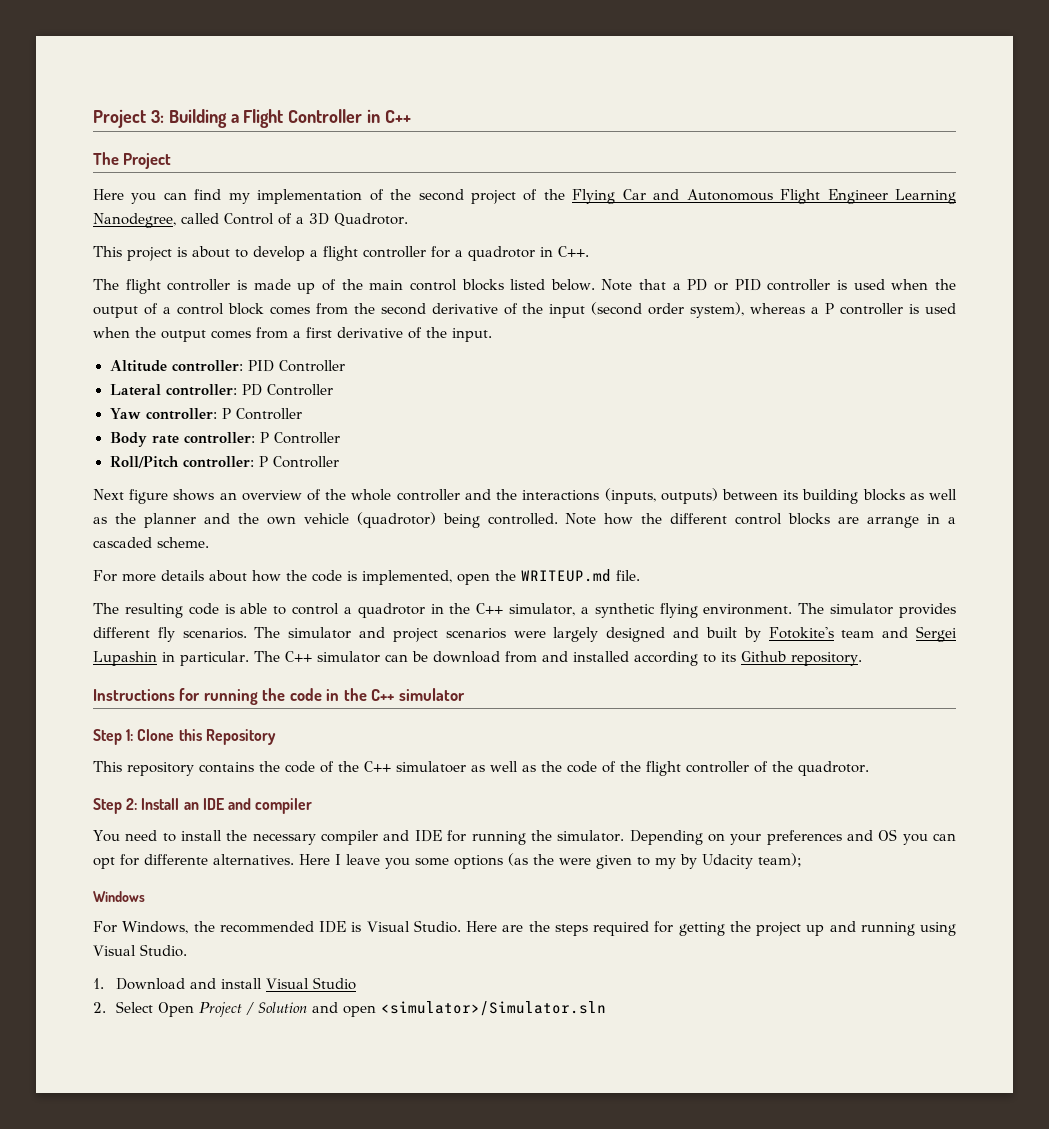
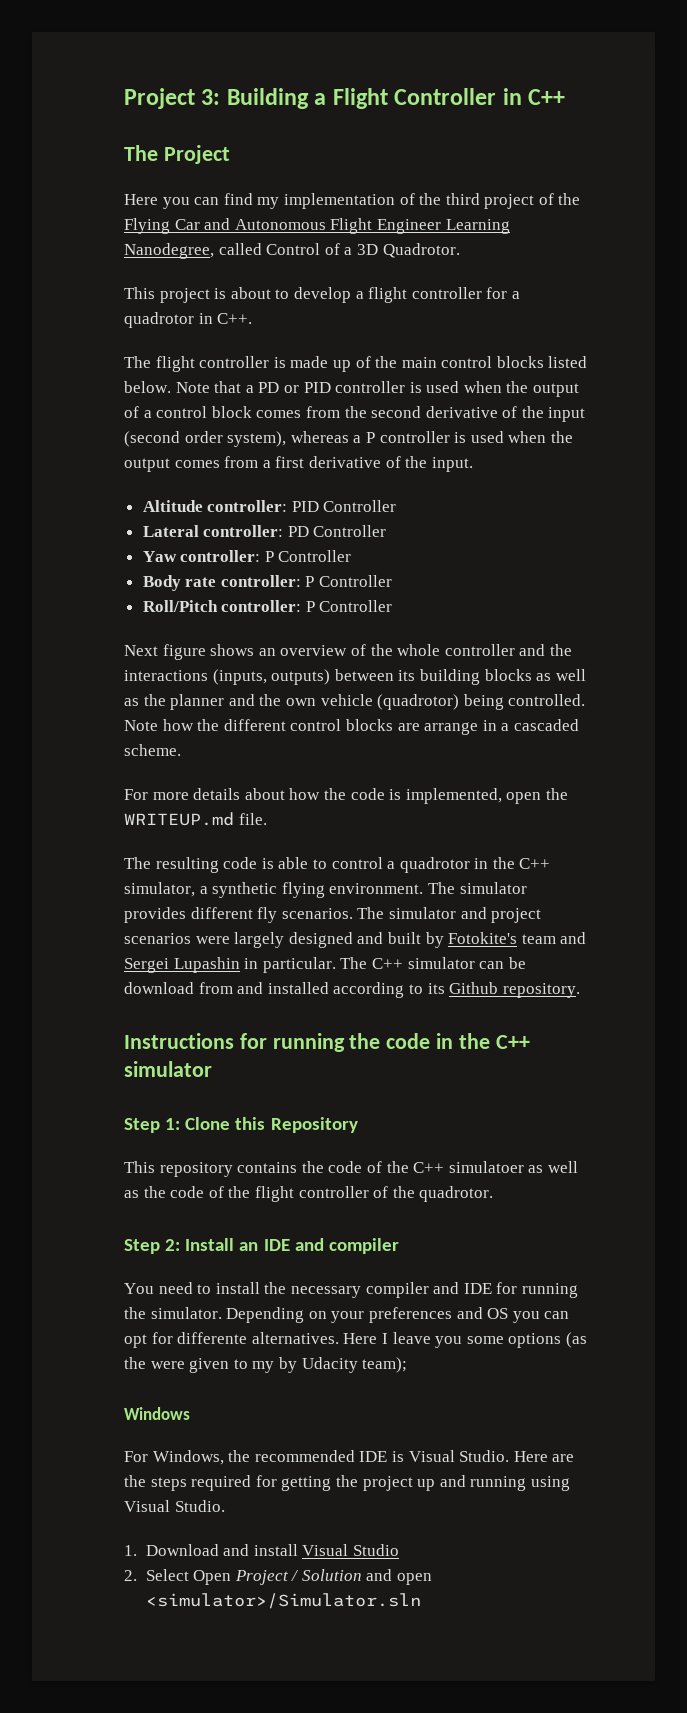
[418,189,464,201] second -> [445,193,480,205] third

